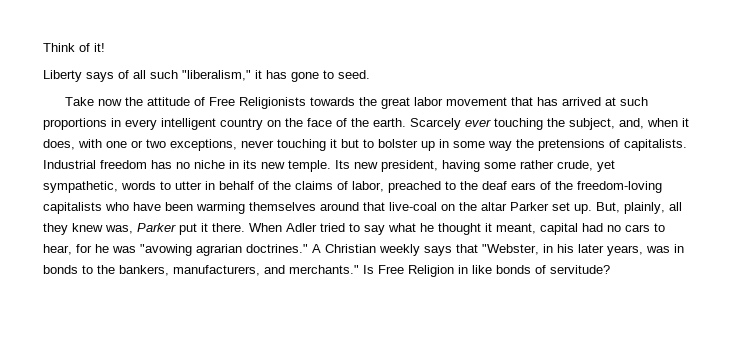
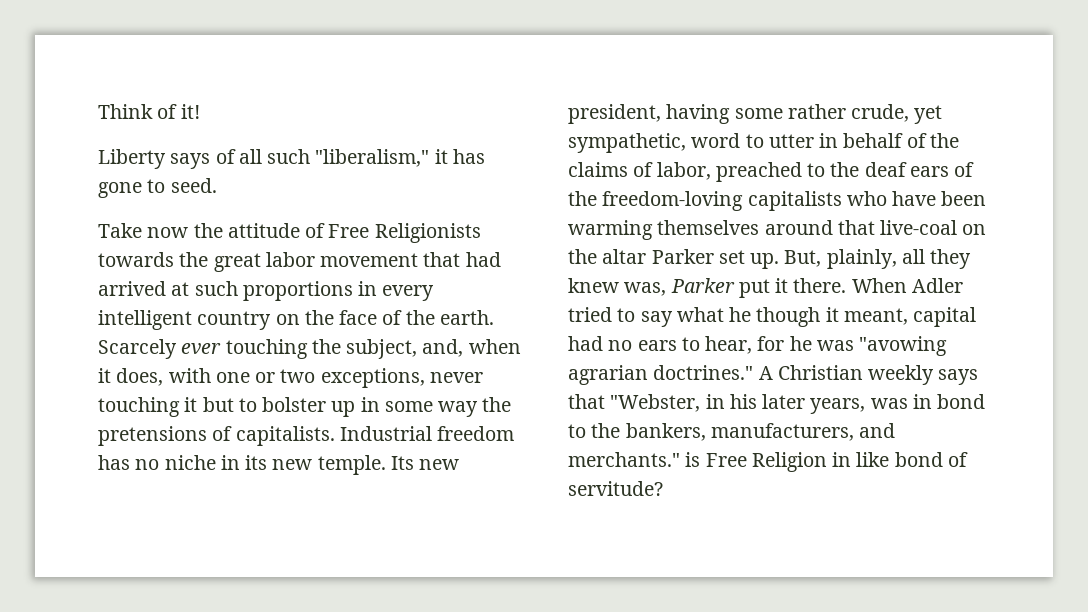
[537,97,559,106] has -> [465,252,501,267] had
[121,181,156,190] words -> [691,133,741,148] word
[438,223,481,235] thought -> [756,307,821,327] though
[625,224,650,232] cars -> [637,340,677,351] ears
[43,265,78,274] bonds -> [937,394,986,409] bond
[363,265,374,274] Is -> [685,452,701,467] is
[496,265,531,274] bonds -> [894,452,943,467] bond

